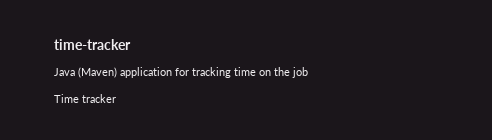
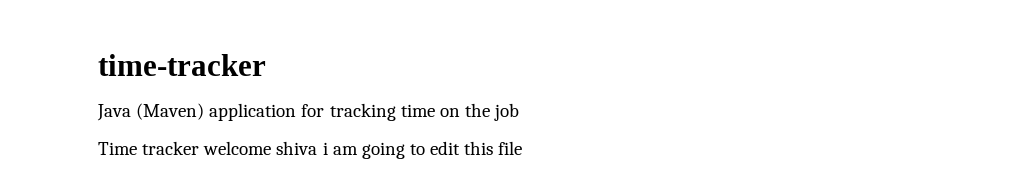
(116, 98) none -> [203,141,523,159] welcome shiva i am going to edit this file

